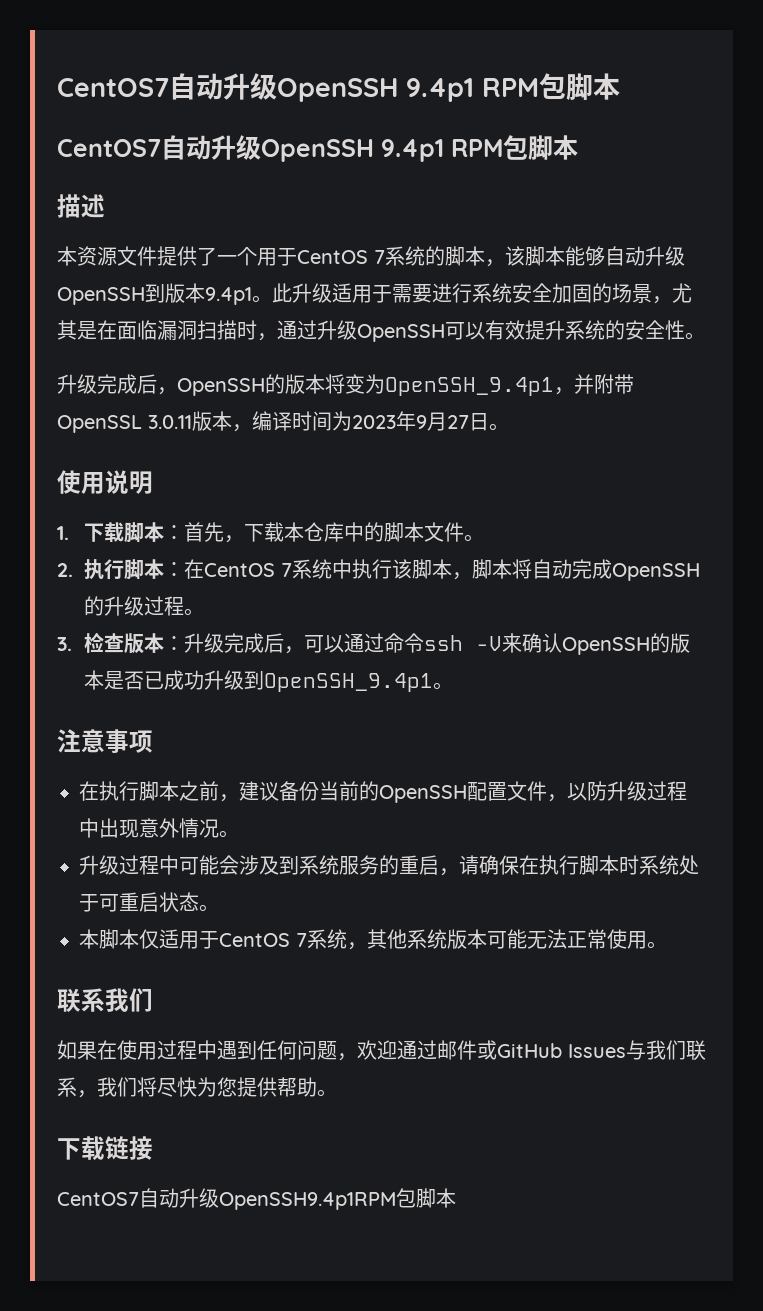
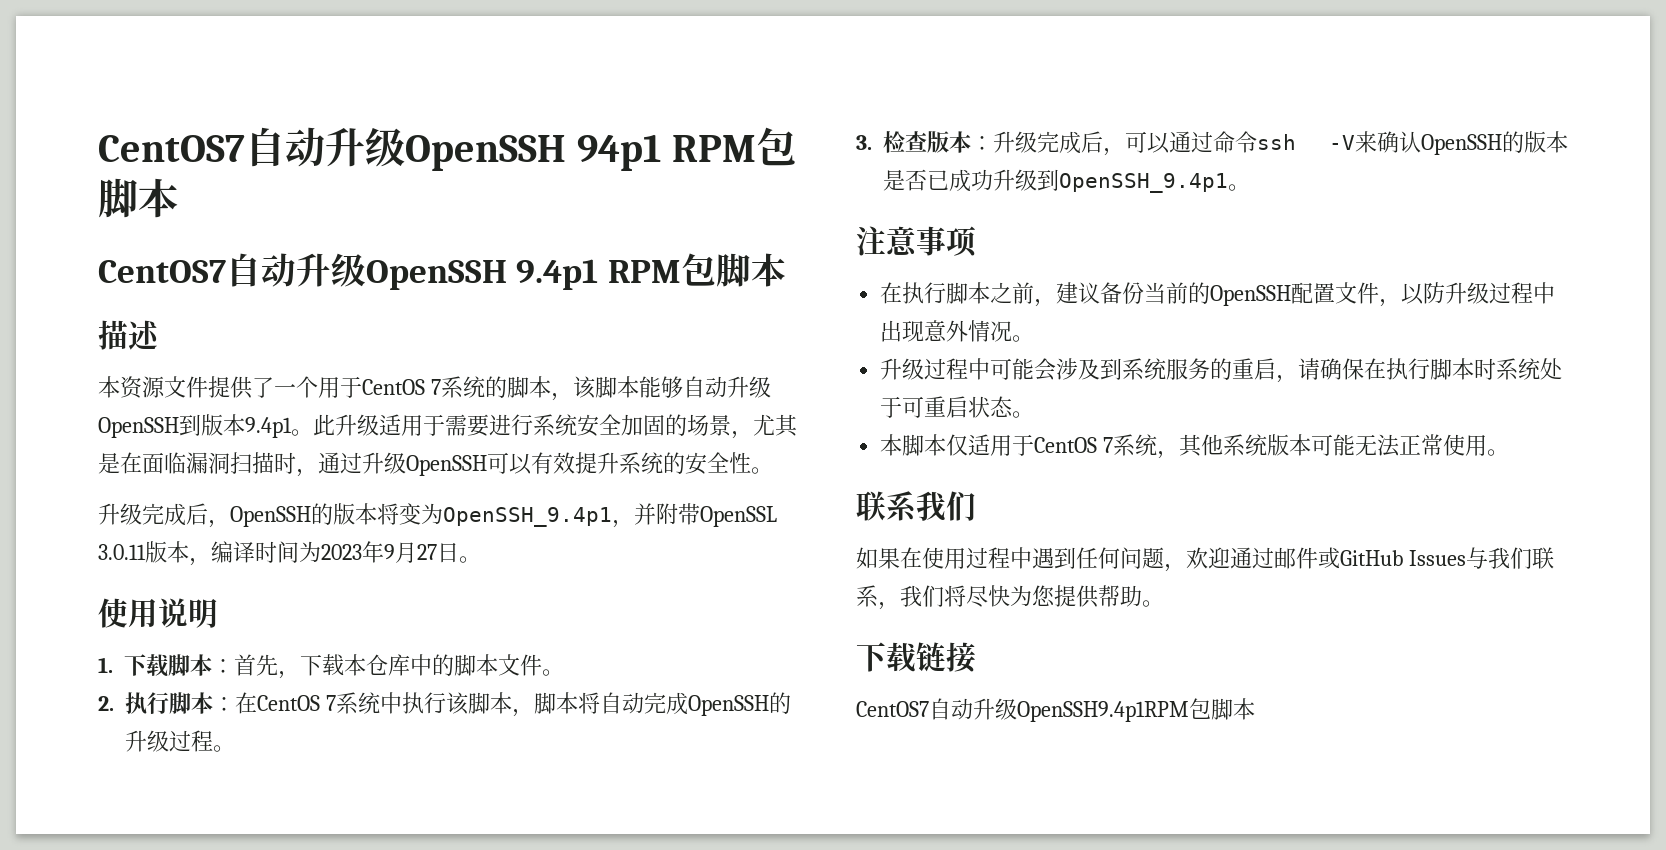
[57,73,474,102] CentOS7自动升级OpenSSH 9.4p1 -> [98,127,661,171] CentOS7自动升级OpenSSH 94p1

